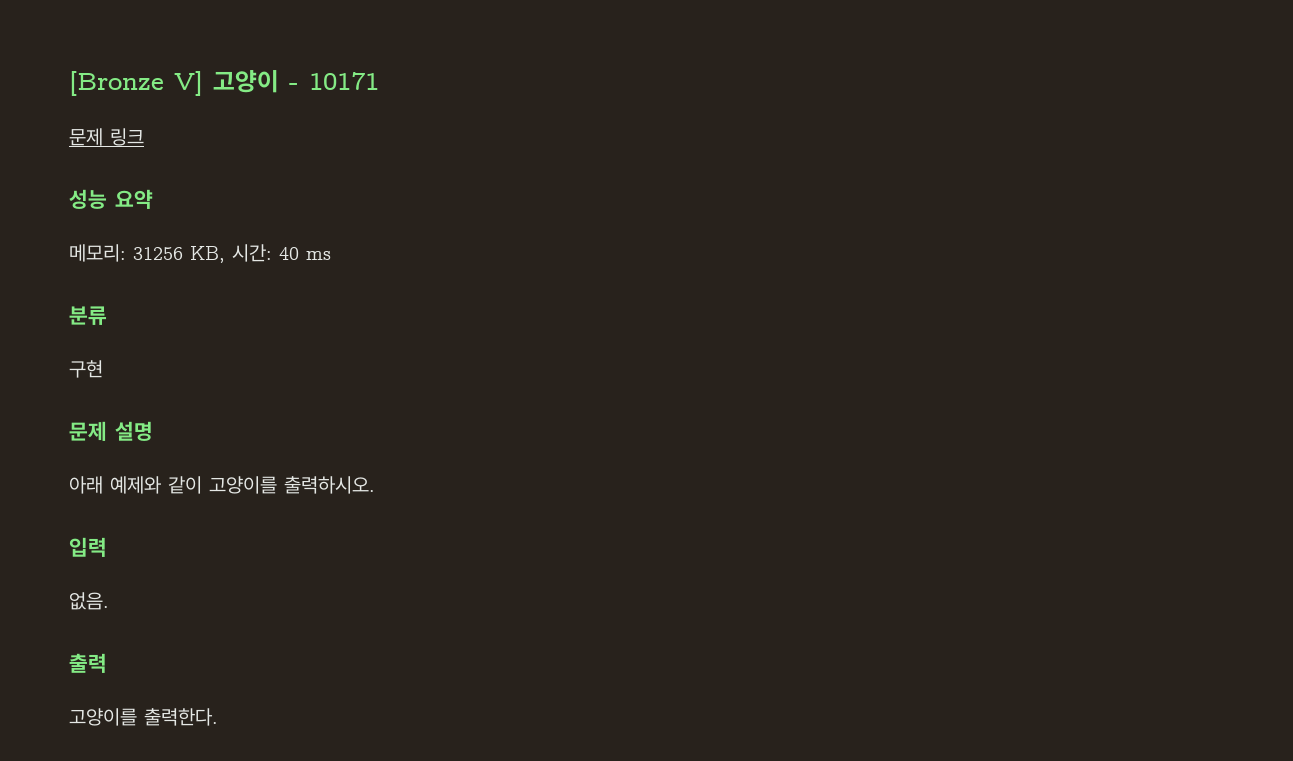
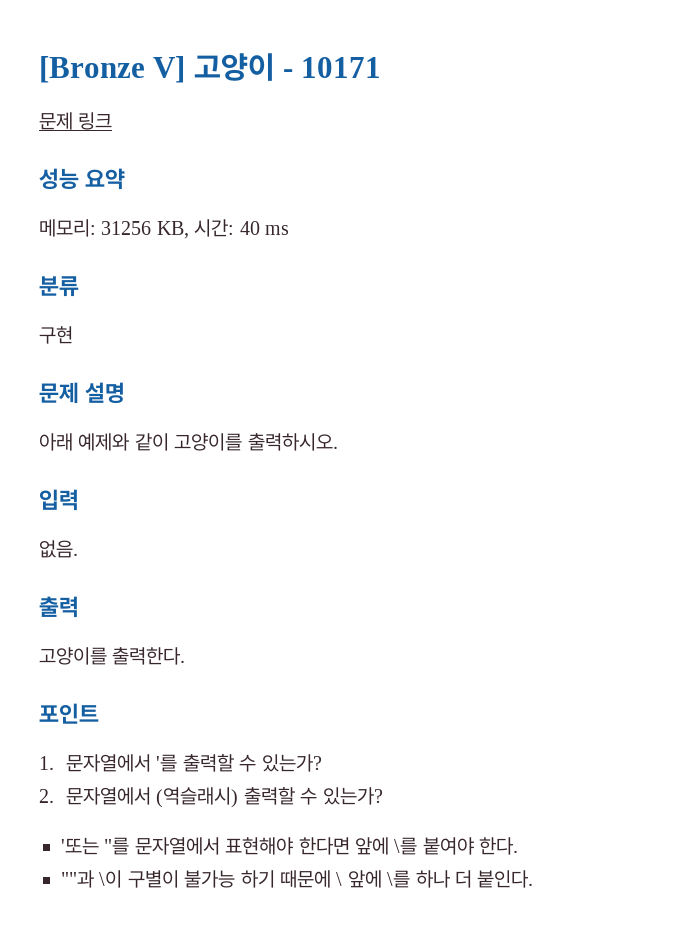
(218, 717) none -> [39,703,99,724] [39,754,322,772] [39,787,383,808] [61,837,519,855] [61,870,534,888] // 포인트 // 1. 문자열에서 '를 출력할 수 있는가? // 2. 문자열에서 (역슬래시) 출력할 수 있는가? // '또는 "를 문자열에서 표현해야 한다면 앞에 \를 붙여야 한다. // ""과 \이 구별이 불가능 하기 때문에 \ 앞에 \를 하나 더 붙인다.

